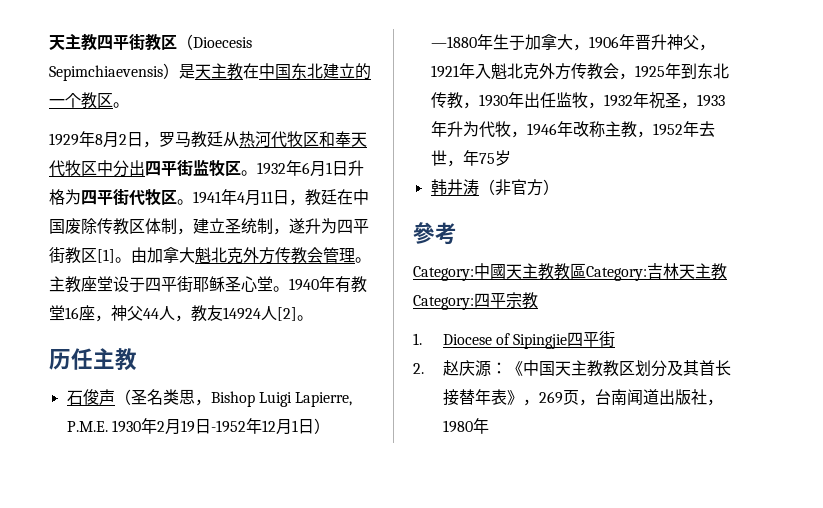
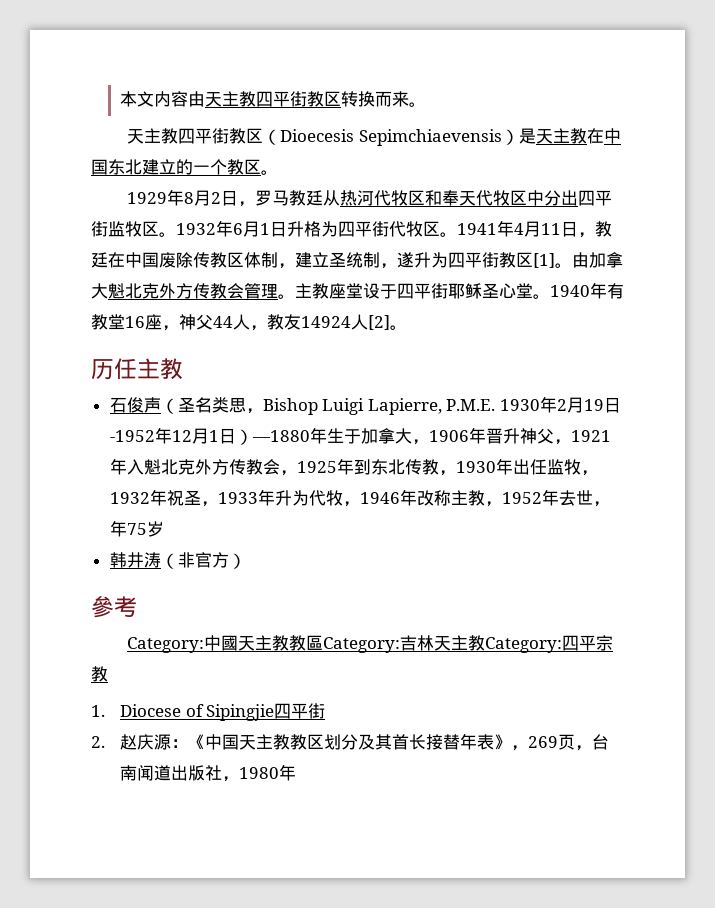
(49, 42) none -> [120,91,427,107] 本文内容由天主教四平街教区转换而来。 //

